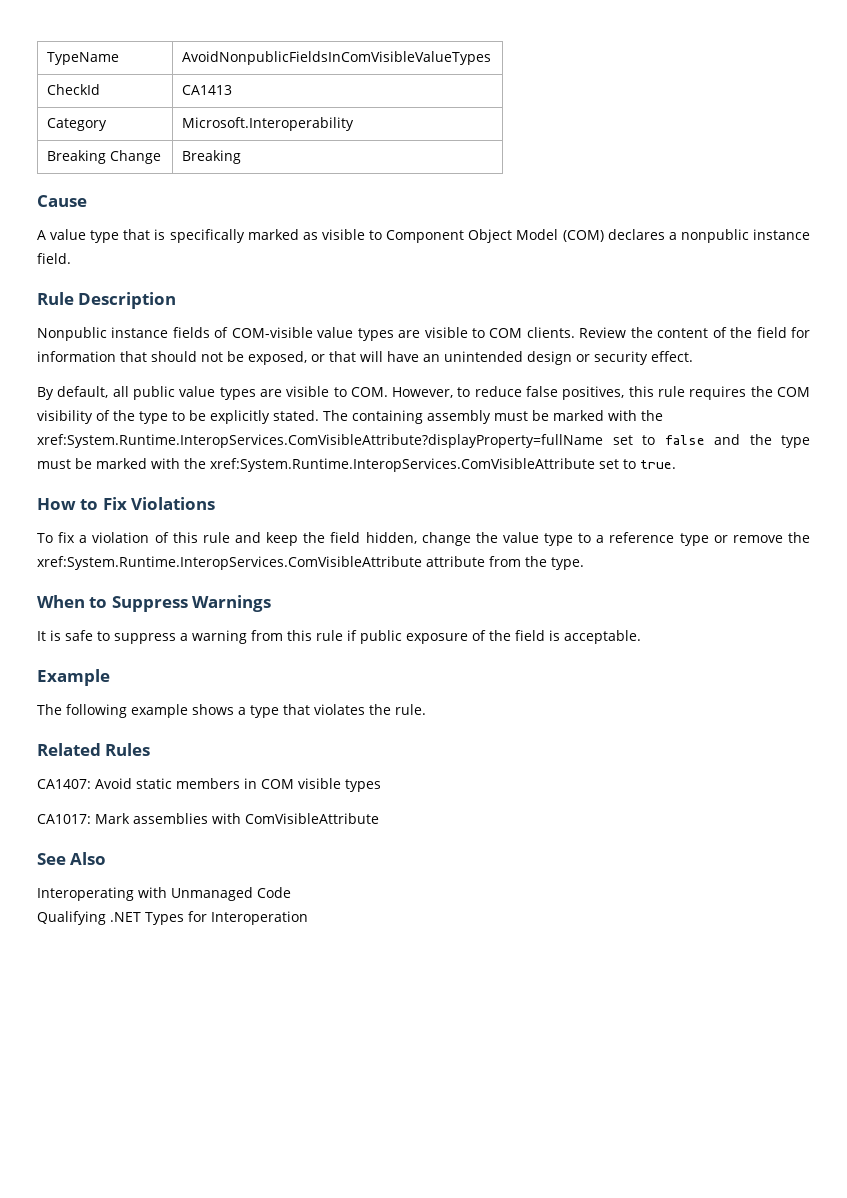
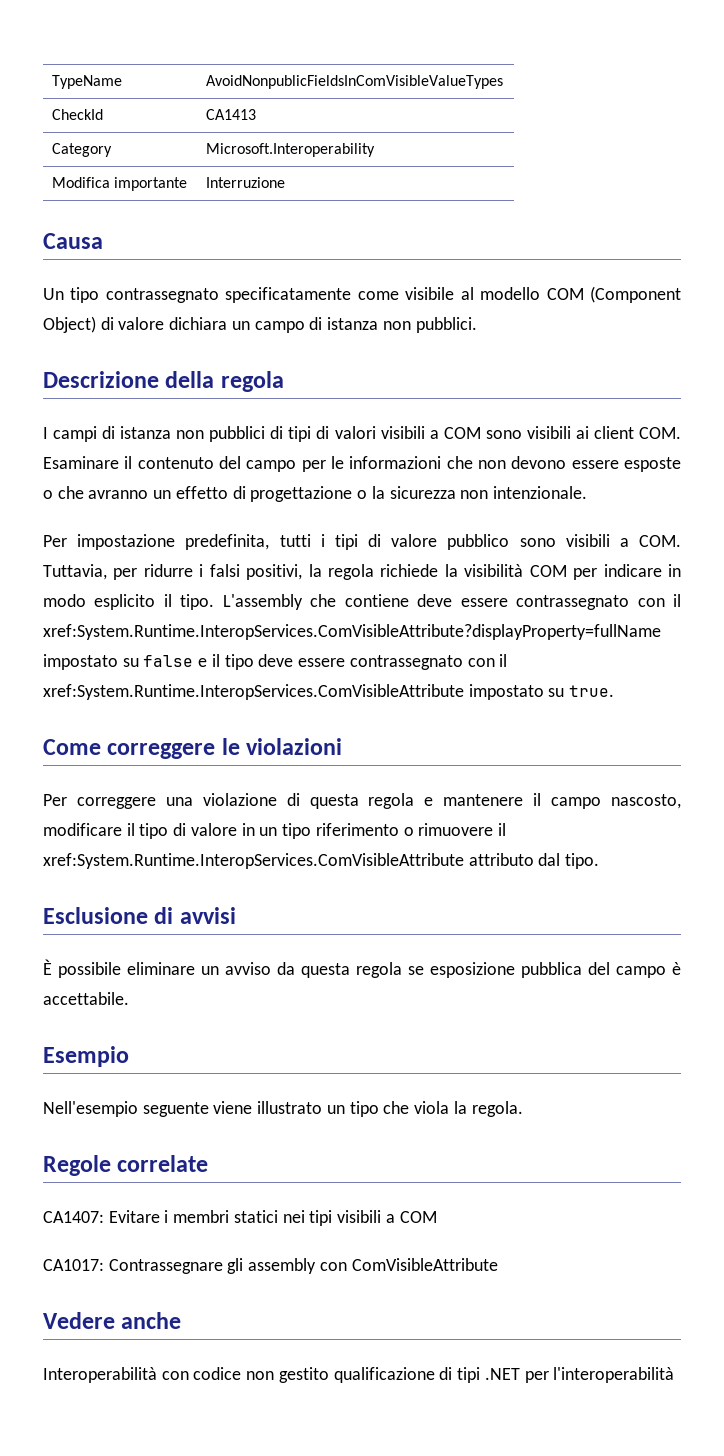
[46,150,161,164] [181,150,241,164] [37,195,87,207] [37,229,811,243] [37,253,71,264] [37,292,177,309] [37,327,811,341] [37,351,693,365] [37,386,810,400] [37,410,663,424] [37,434,810,448] [37,458,676,472] [37,497,216,510] [37,532,811,546] [37,556,584,570] [37,595,272,612] [37,630,641,644] [37,669,110,686] [37,704,426,718] [37,743,151,756] [37,778,381,792] Breaking Change | Breaking // Cause // A value type that is specifically marked as visible to Component Object Model (COM) declares a nonpublic instance field. // Rule Description // Nonpublic instance fields of COM-visible value types are visible to COM clients. Review the content of the field for information that should not be exposed, or that will have an unintended design or security effect. // By default, all public value types are visible to COM. However, to reduce false positives, this rule requires the COM visibility of the type to be explicitly stated. The containing assembly must be marked with the xref:System.Runtime.InteropServices.ComVisibleAttribute?displayProperty=fullName set to false and the type must be marked with the xref:System.Runtime.InteropServices.ComVisibleAttribute set to true. // How to Fix Violations // To fix a violation of this rule and keep the field hidden, change the value type to a reference type or remove the xref:System.Runtime.InteropServices.ComVisibleAttribute attribute from the type. // When to Suppress Warnings // It is safe to suppress a warning from this rule if public exposure of the field is acceptable. // Example // The following example shows a type that violates the rule. // Related Rules // CA1407: Avoid static members in COM visible types -> [51,177,187,191] [205,177,285,188] [43,233,103,249] [43,286,682,303] [43,316,477,333] [43,371,284,392] [43,426,681,442] [43,456,681,472] [43,486,587,502] [43,534,681,550] [43,564,682,580] [43,594,681,610] [43,624,661,640] [43,654,508,670] [43,684,615,700] [43,738,343,759] [43,793,681,809] [43,823,506,839] [43,853,600,869] [43,907,236,924] [43,959,681,978] [43,992,129,1005] [43,1046,129,1067] [43,1101,523,1117] [43,1155,209,1176] [43,1210,437,1226] Modifica importante | Interruzione // Causa // Un tipo contrassegnato specificatamente come visibile al modello COM (Component Object) di valore dichiara un campo di istanza non pubblici. // Descrizione della regola // I campi di istanza non pubblici di tipi di valori visibili a COM sono visibili ai client COM. Esaminare il contenuto del campo per le informazioni che non devono essere esposte o che avranno un effetto di progettazione o la sicurezza non intenzionale. // Per impostazione predefinita, tutti i tipi di valore pubblico sono visibili a COM. Tuttavia, per ridurre i falsi positivi, la regola richiede la visibilità COM per indicare in modo esplicito il tipo. L'assembly che contiene deve essere contrassegnato con il xref:System.Runtime.InteropServices.ComVisibleAttribute?displayProperty=fullName impostato su false e il tipo deve essere contrassegnato con il xref:System.Runtime.InteropServices.ComVisibleAttribute impostato su true. // Come correggere le violazioni // Per correggere una violazione di questa regola e mantenere il campo nascosto, modificare il tipo di valore in un tipo riferimento o rimuovere il xref:System.Runtime.InteropServices.ComVisibleAttribute attributo dal tipo. // Esclusione di avvisi // È possibile eliminare un avviso da questa regola se esposizione pubblica del campo è accettabile. // Esempio // Nell'esempio seguente viene illustrato un tipo che viola la regola. // Regole correlate // CA1407: Evitare i membri statici nei tipi visibili a COM
[95,813,379,824] [37,852,107,865] [37,887,291,901] [37,911,308,925] Mark assemblies with ComVisibleAttribute // See Also // Interoperating with Unmanaged Code // Qualifying .NET Types for Interoperation -> [108,1258,498,1274] [43,1312,182,1329] [43,1367,675,1383] Contrassegnare gli assembly con ComVisibleAttribute // Vedere anche // Interoperabilità con codice non gestito qualificazione di tipi .NET per l'interoperabilità

